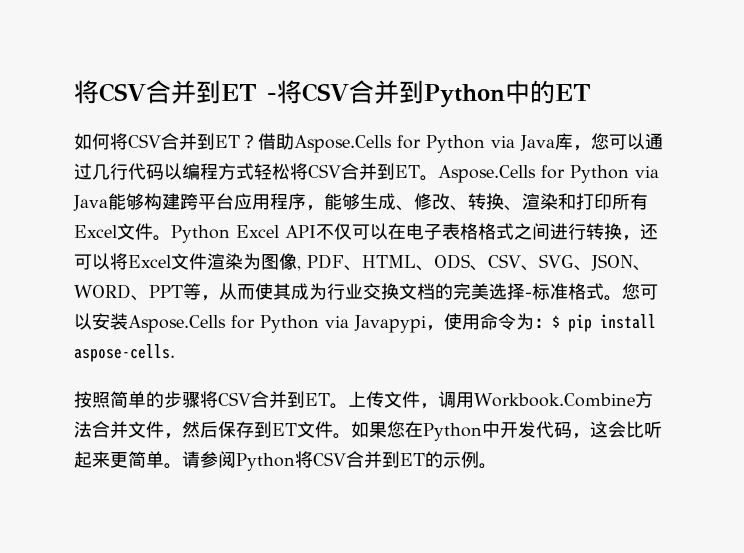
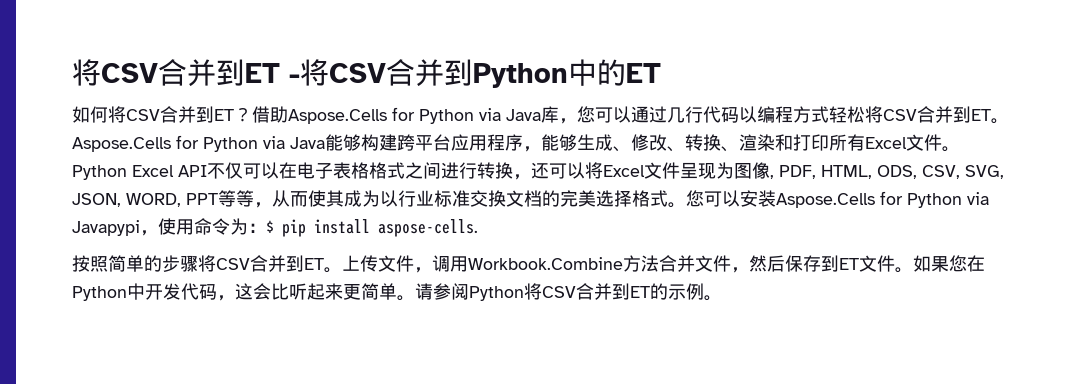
[207,253,243,270] 渲染 -> [680,162,716,179] 呈现
[307,254,651,271] [74,284,183,301] PDF、HTML、ODS、CSV、SVG、JSON、WORD、PPT -> [779,165,1004,179] [72,190,236,207] PDF, HTML, ODS, CSV, SVG, JSON, WORD, PPT等
[327,283,363,300] 行业 -> [380,190,470,207] 以行业标准
[525,283,568,300] -标准 -> (632, 198) none

